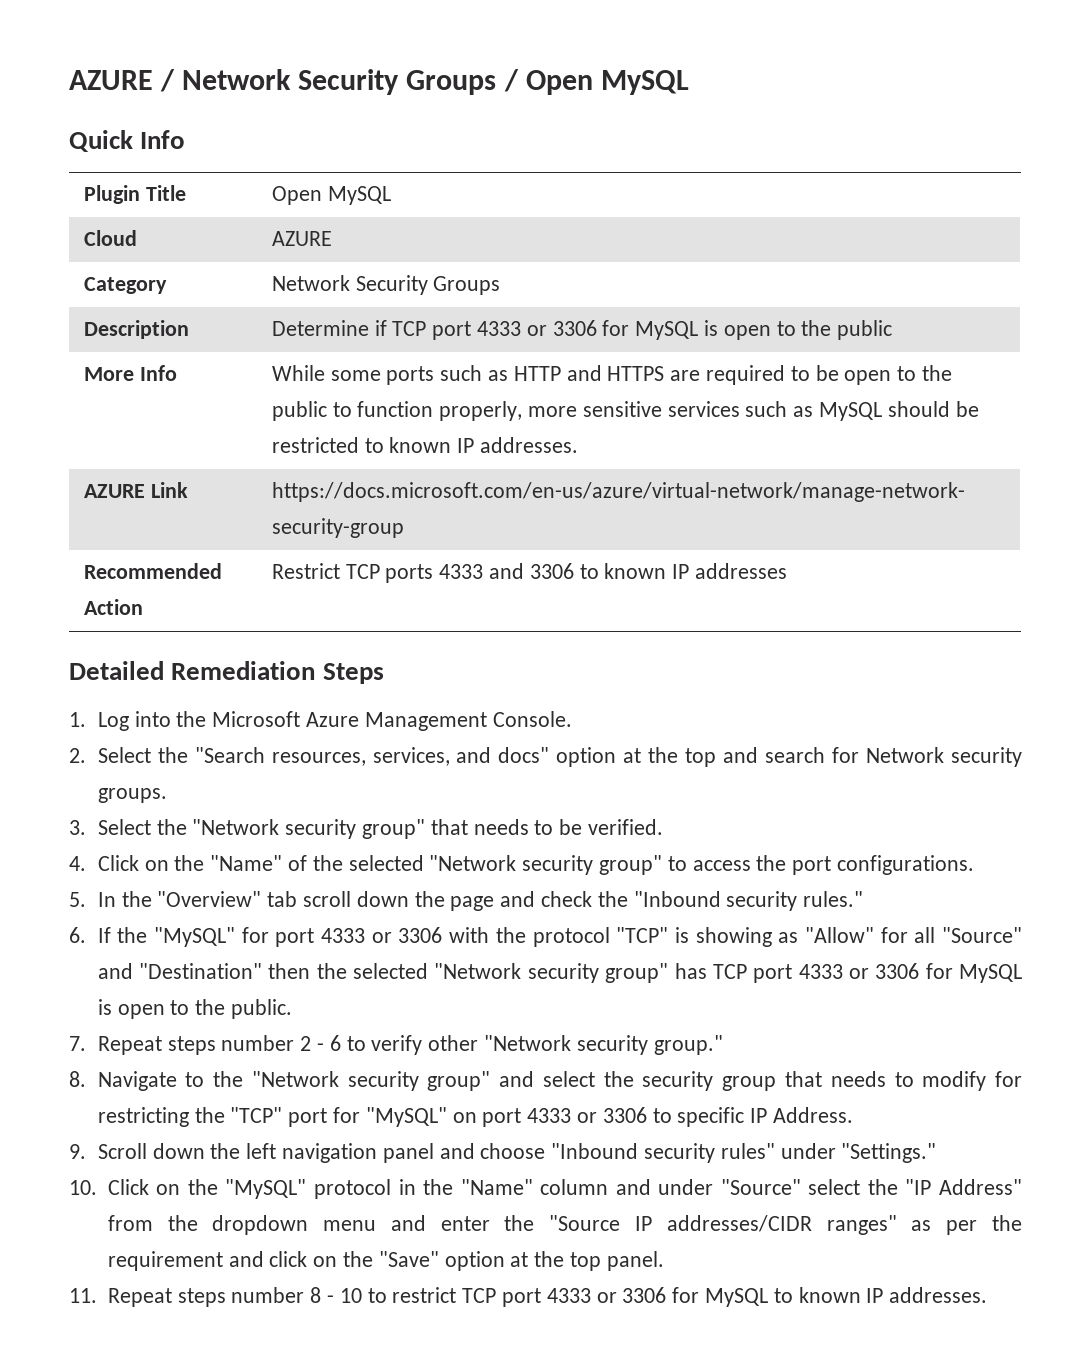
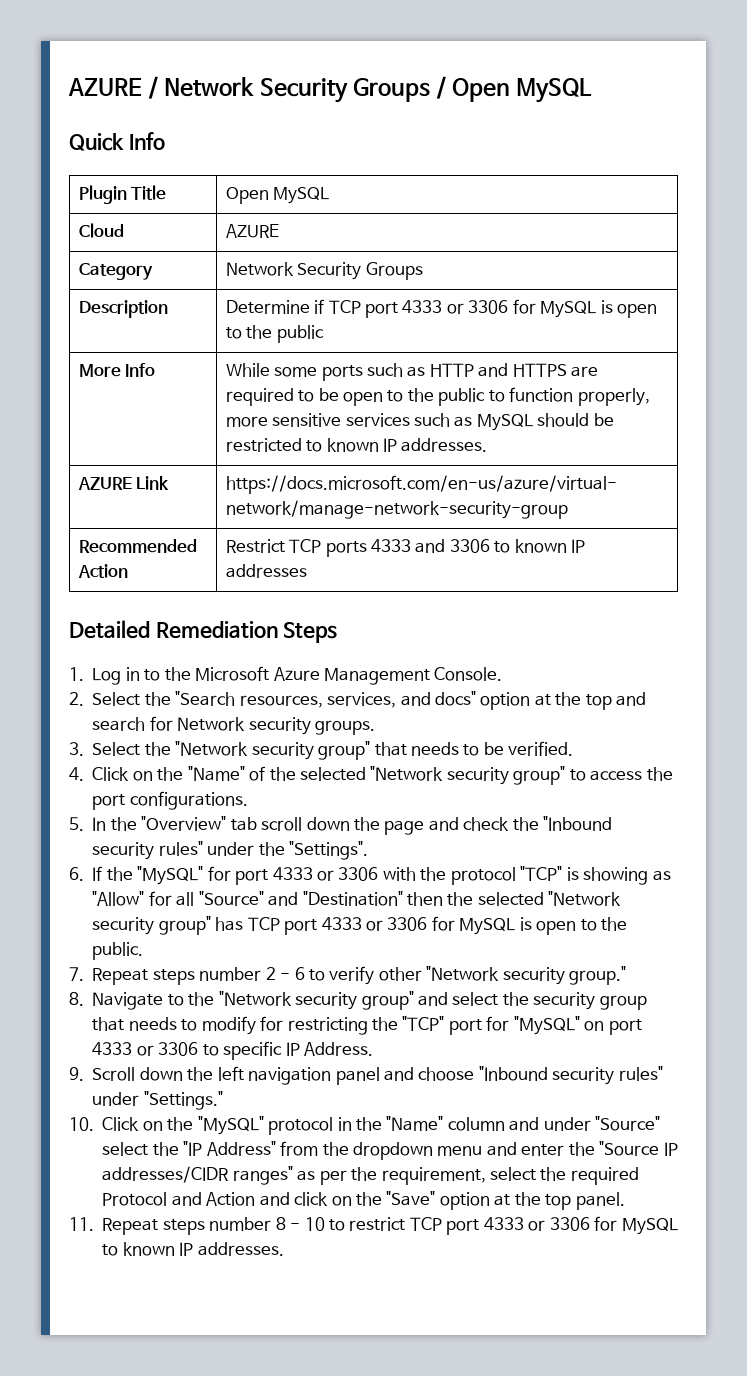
[134,711,171,727] into -> [125,667,161,681] in to
[803,891,864,907] rules." -> [158,841,369,860] rules" under the "Settings".
[107,1251,223,1271] requirement -> [381,1167,639,1185] [102,1192,256,1206] requirement, select the required Protocol and Action

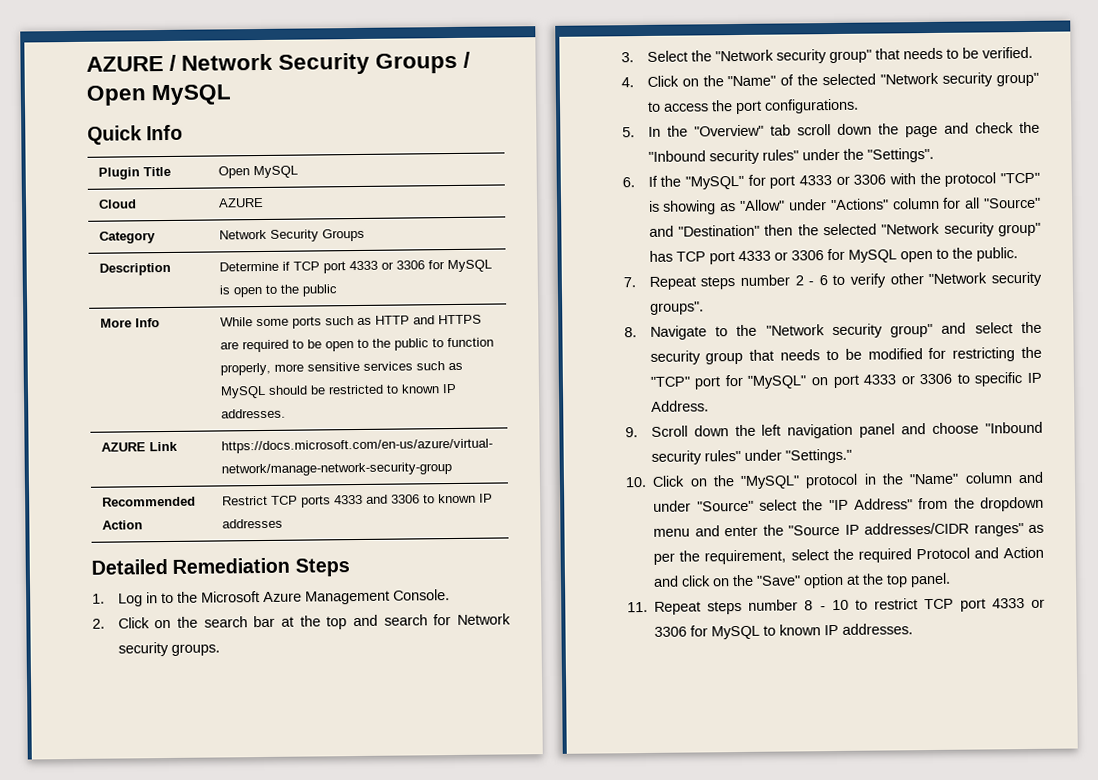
[92,691,531,710] Select the "Search resources, services, and docs" option -> [117,615,276,629] Click on the search bar
(145, 898) none -> [788,197,940,211] under "Actions" column
[519,917,532,931] is -> (897, 256) none
[569,966,627,985] group." -> [649,301,704,315] groups".
[201,1016,256,1035] modify -> [844,348,923,360] be modified

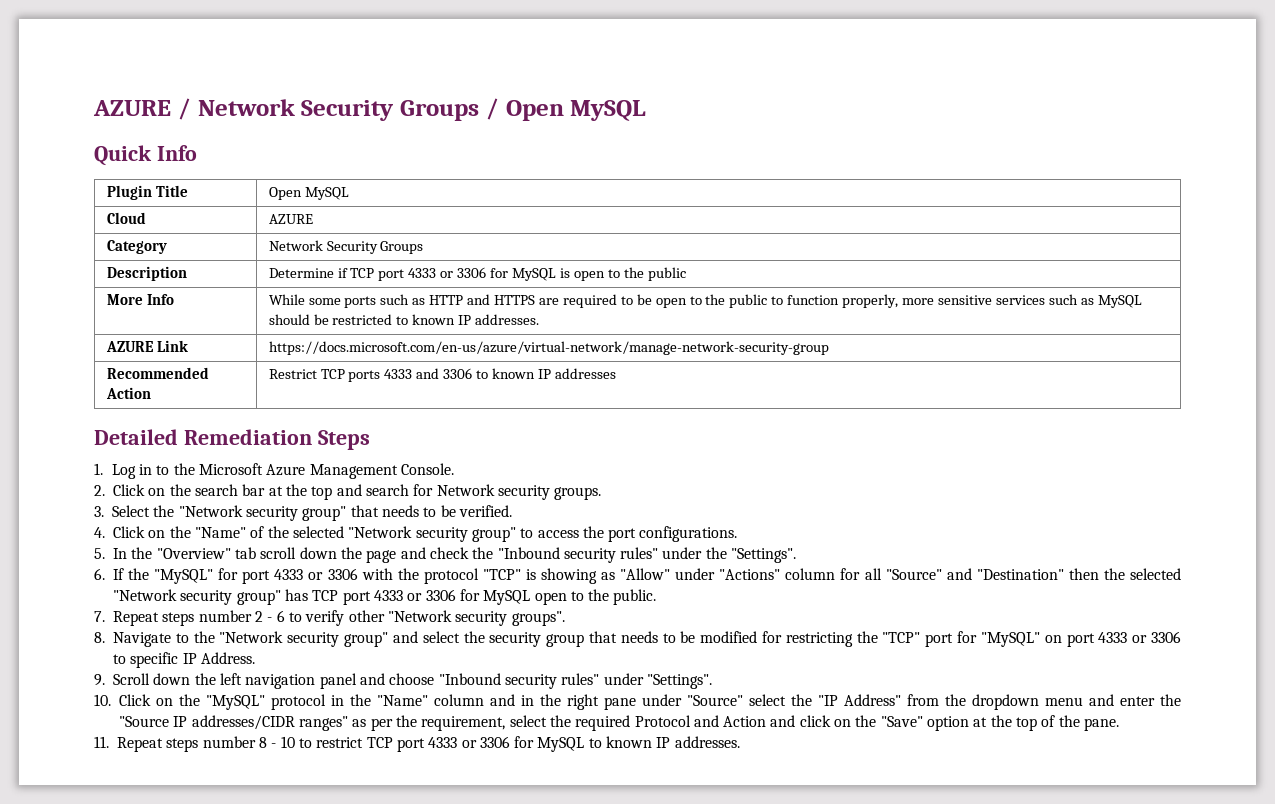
[784,448,852,464] "Settings." -> [646,674,712,689] "Settings".
(1043, 477) none -> [521,694,636,710] in the right pane
[910,572,952,588] panel. -> [1041,715,1120,731] of the pane.

